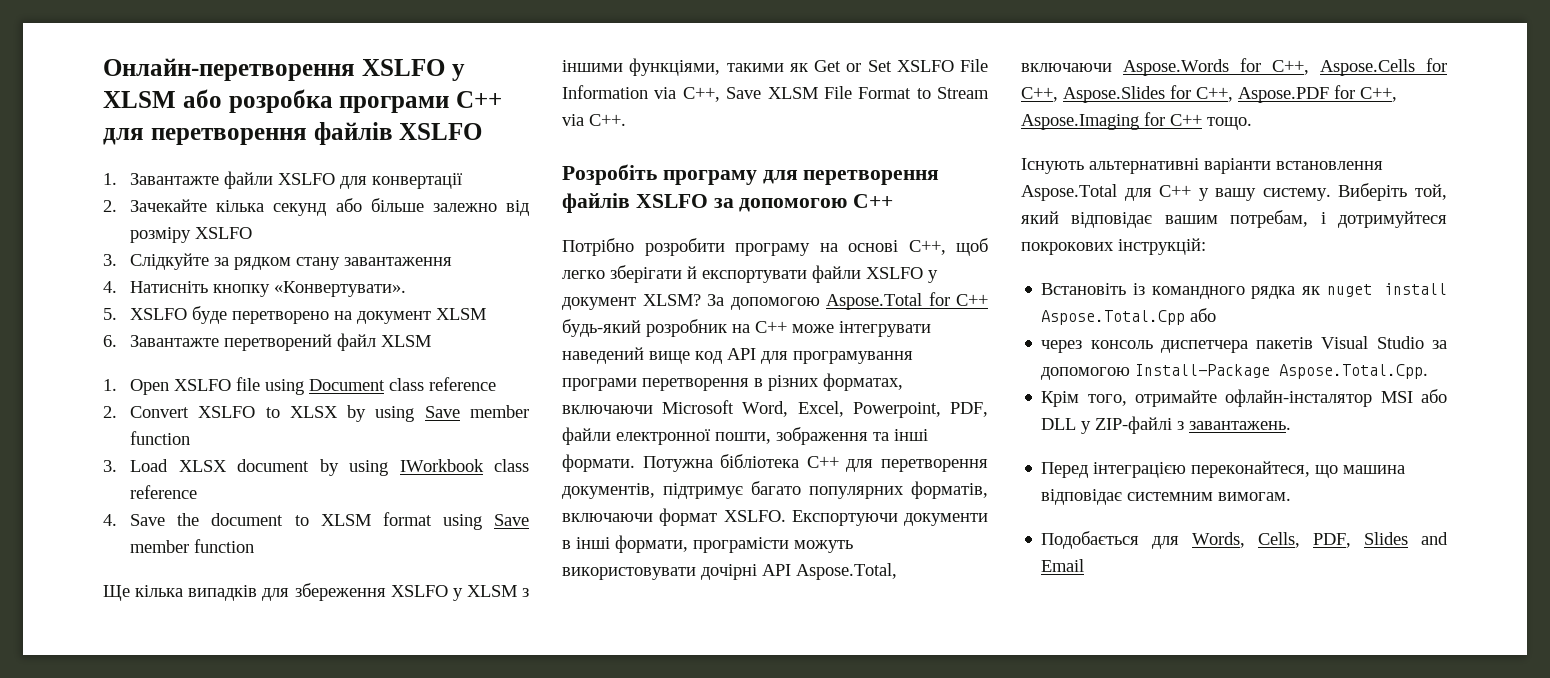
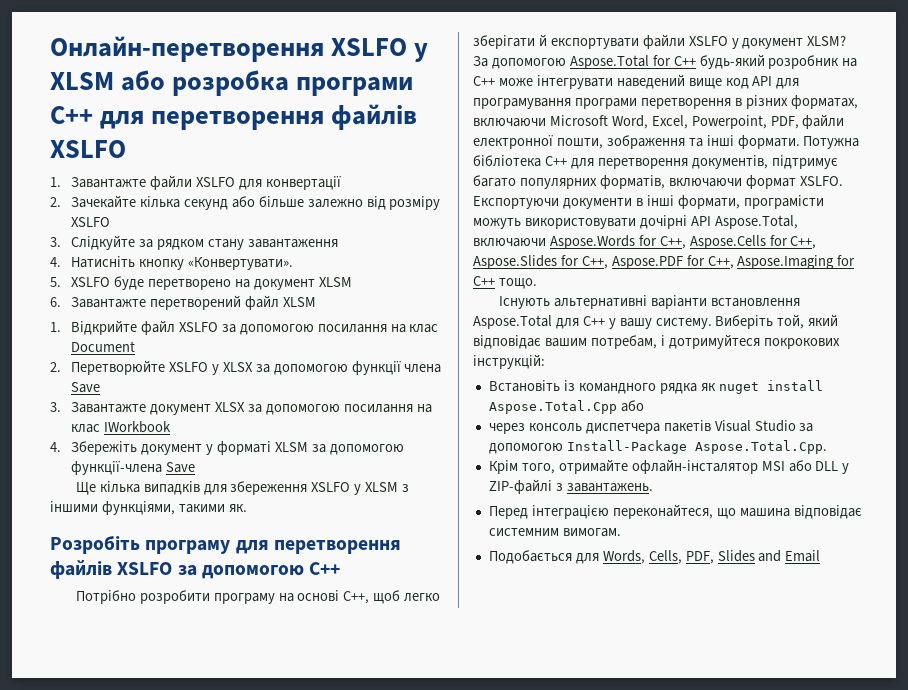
[130,377,305,395] Open XSLFO file using -> [71,320,439,335] Відкрийте файл XSLFO за допомогою посилання на клас
[389,377,497,391] [103,405,529,422] [130,431,191,445] [103,459,389,476] class reference // 2. Convert XSLFO to XLSX by using Save member function // 3. Load XLSX document by using -> [50,360,442,375] [71,382,101,393] [50,402,432,415] [71,424,101,433] // 2. Перетворюйте XSLFO у XLSX за допомогою функції члена Save // 3. Завантажте документ XLSX за допомогою посилання на клас
[494,459,529,472] [130,485,198,499] [103,512,529,530] [130,539,255,553] class reference // 4. Save the document to XLSM format using Save member function -> [50,441,404,455] [71,461,195,475] // 4. Збережіть документ у форматі XLSM за допомогою функції-члена Save
[789,59,988,72] [562,85,989,102] [562,114,626,126] як Get or Set XSLFO File Information via C++, Save XLSM File Format to Stream via C++. -> [228,504,247,512] як.

